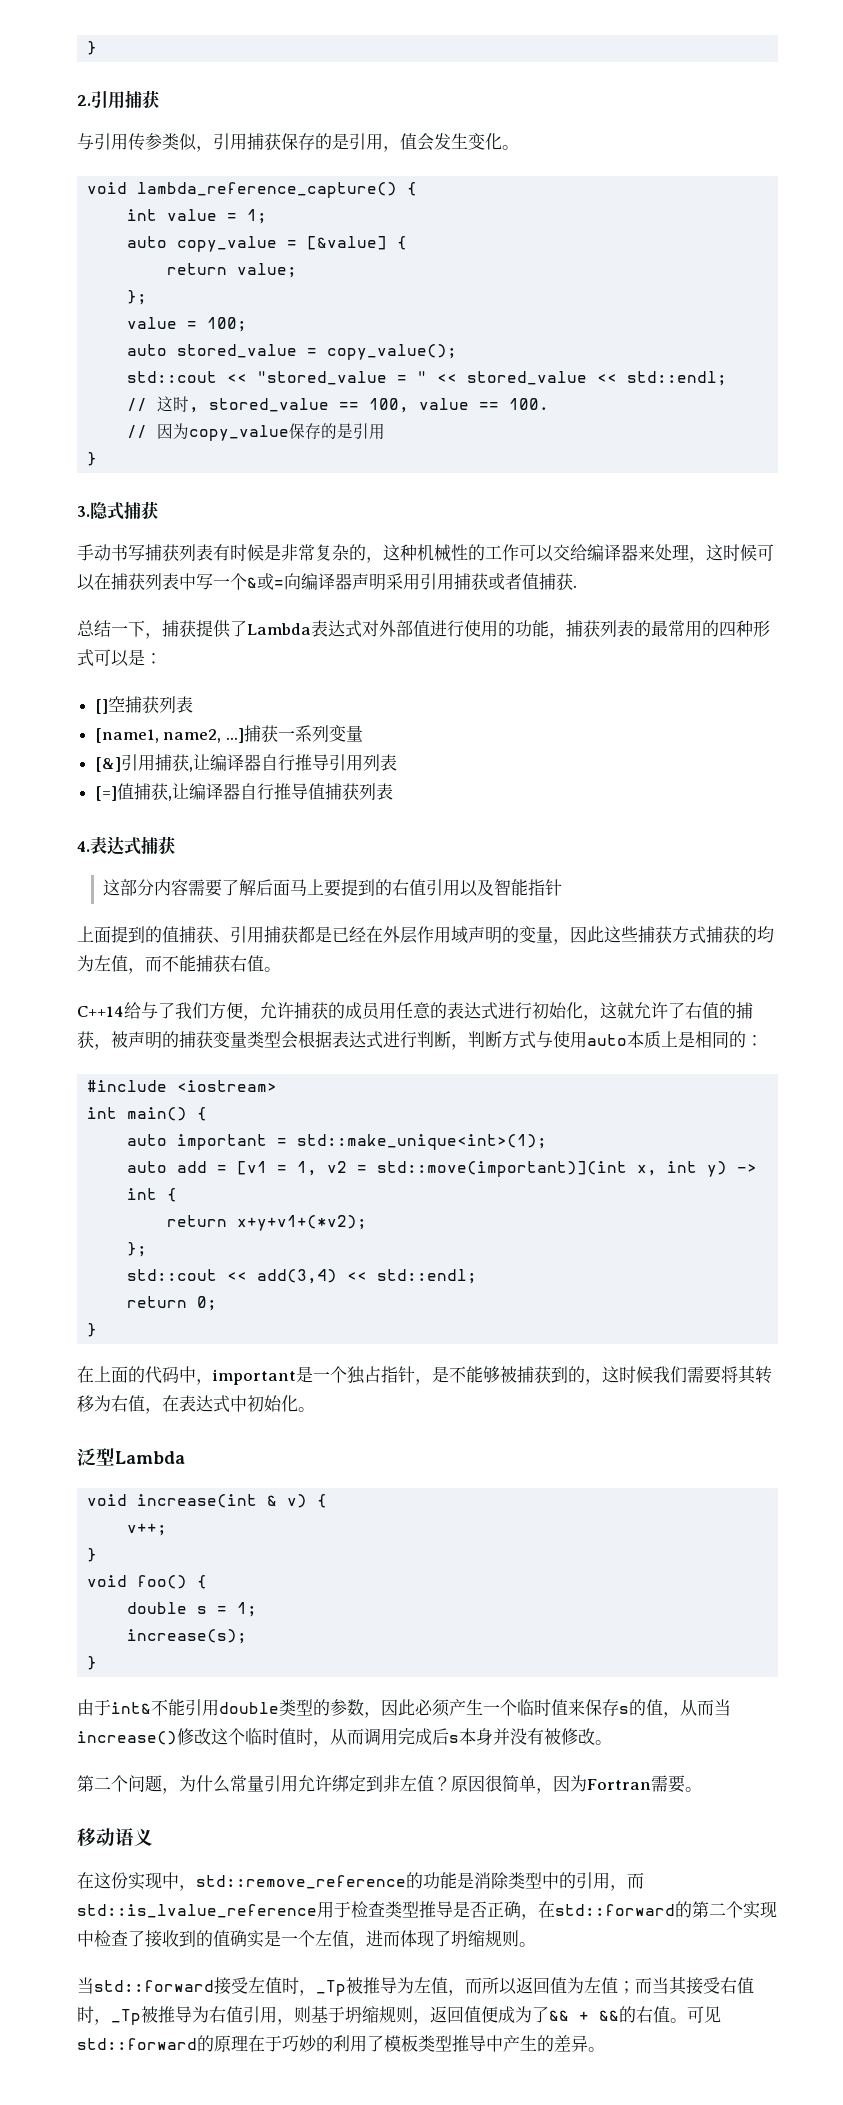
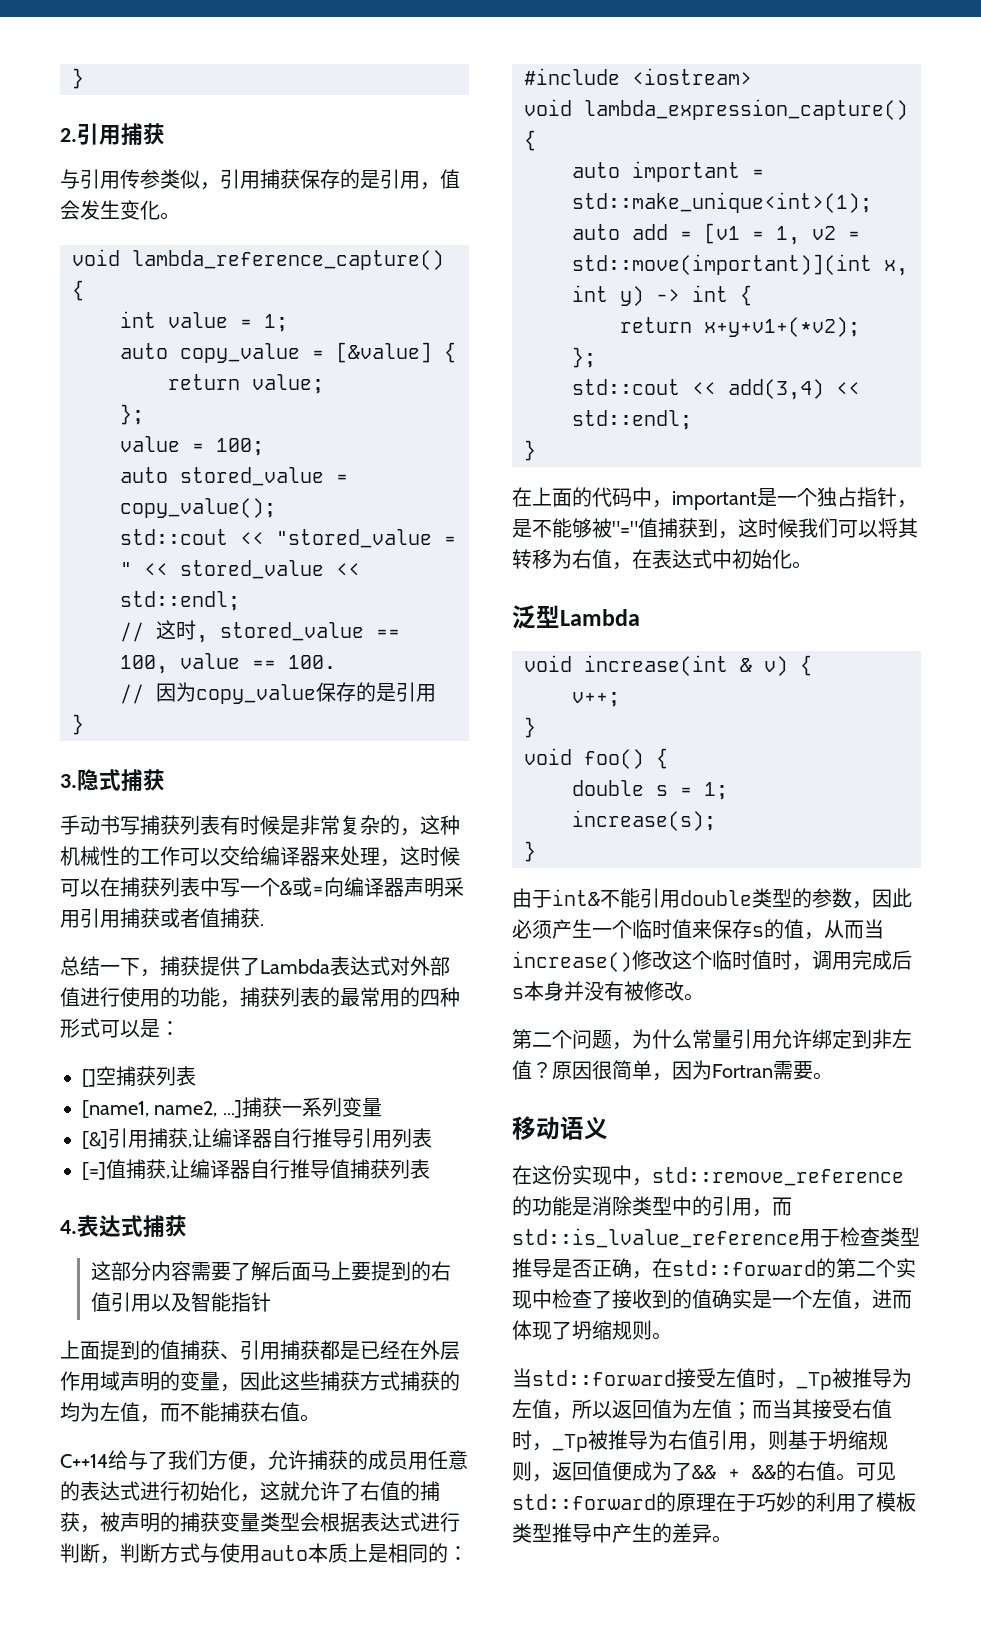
[87,1107,188,1121] int main() -> [524,99,908,120] void lambda_expression_capture()
[127,1296,218,1311] // return 0; -> (692, 420) none
[517,1366,585,1383] 捕获到的 -> [612,518,718,539] "="值捕获到
[687,1366,721,1384] 需要 -> [838,520,878,538] 可以
[330,1728,364,1745] 从而 -> (812, 967) none
[465,1977,482,1994] 而 -> (572, 1416) none

